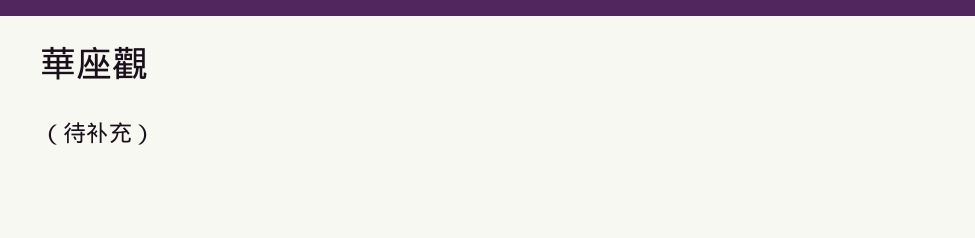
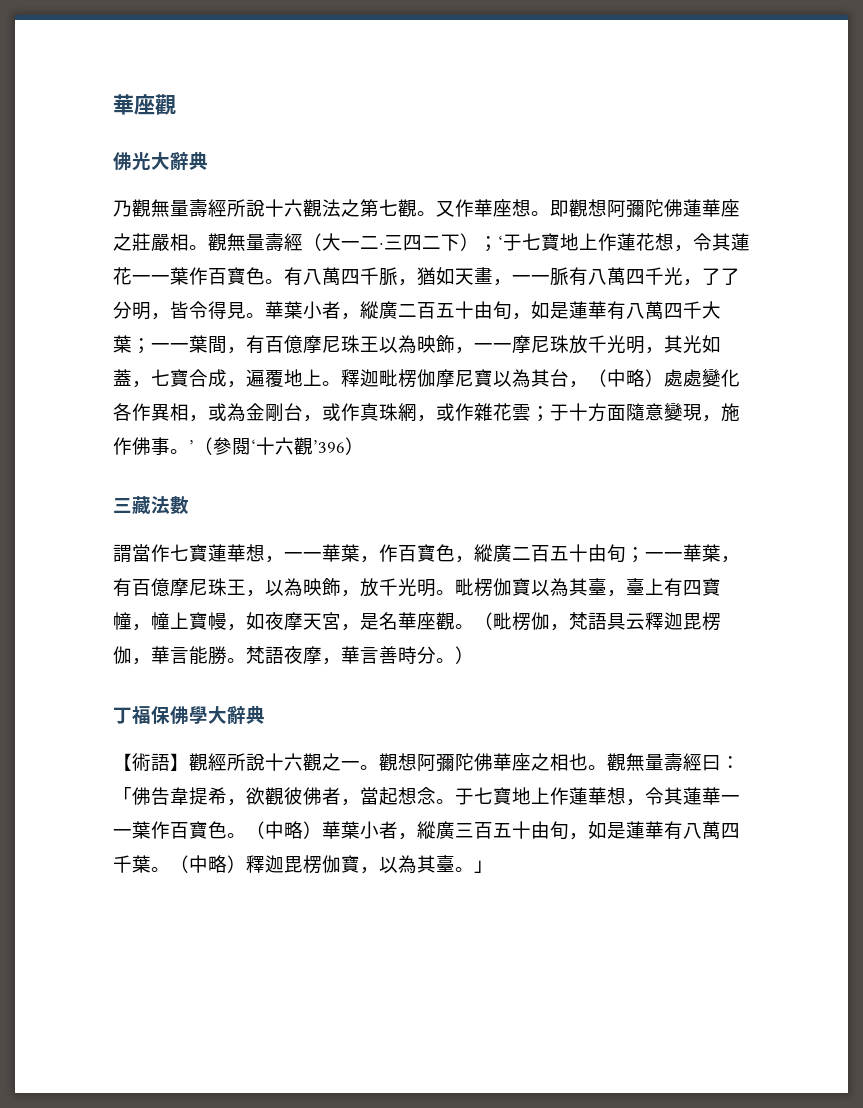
[40,122,155,145] （待补充） -> [113,151,208,171] [113,199,740,218] [113,233,750,252] [113,267,740,286] [113,301,721,320] [113,335,721,354] [113,368,740,388] [113,402,740,422] [113,437,364,455] [113,496,189,515] [113,544,740,563] [113,578,721,597] [113,612,721,631] [113,646,474,665] [113,705,265,725] [113,753,740,772] [113,787,740,806] [113,821,740,840] [113,855,493,874] 佛光大辭典 // 乃觀無量壽經所說十六觀法之第七觀。又作華座想。即觀想阿彌陀佛蓮華座之莊嚴相。觀無量壽經（大一二·三四二下）；‘于七寶地上作蓮花想，令其蓮花一一葉作百寶色。有八萬四千脈，猶如天畫，一一脈有八萬四千光，了了分明，皆令得見。華葉小者，縱廣二百五十由旬，如是蓮華有八萬四千大葉；一一葉間，有百億摩尼珠王以為映飾，一一摩尼珠放千光明，其光如蓋，七寶合成，遍覆地上。釋迦毗楞伽摩尼寶以為其台，（中略）處處變化各作異相，或為金剛台，或作真珠網，或作雜花雲；于十方面隨意變現，施作佛事。’（參閱‘十六觀’396） // 三藏法數 // 謂當作七寶蓮華想，一一華葉，作百寶色，縱廣二百五十由旬；一一華葉，有百億摩尼珠王，以為映飾，放千光明。毗楞伽寶以為其臺，臺上有四寶幢，幢上寶幔，如夜摩天宮，是名華座觀。（毗楞伽，梵語具云釋迦毘楞伽，華言能勝。梵語夜摩，華言善時分。） // 丁福保佛學大辭典 // 【術語】觀經所說十六觀之一。觀想阿彌陀佛華座之相也。觀無量壽經曰：「佛告韋提希，欲觀彼佛者，當起想念。于七寶地上作蓮華想，令其蓮華一一葉作百寶色。（中略）華葉小者，縱廣三百五十由旬，如是蓮華有八萬四千葉。（中略）釋迦毘楞伽寶，以為其臺。」

